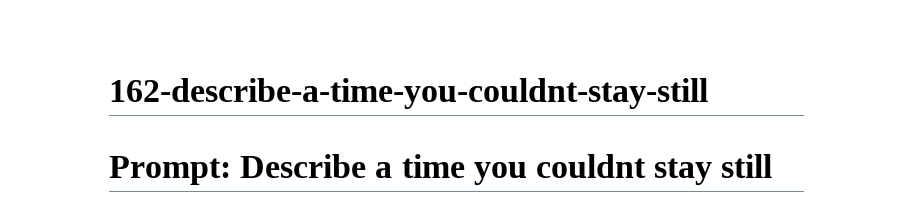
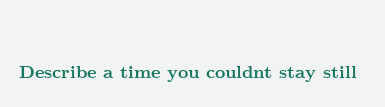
[109,78,708,109] [109,156,231,185] 162-describe-a-time-you-couldnt-stay-still // Prompt: -> (19, 72) none

